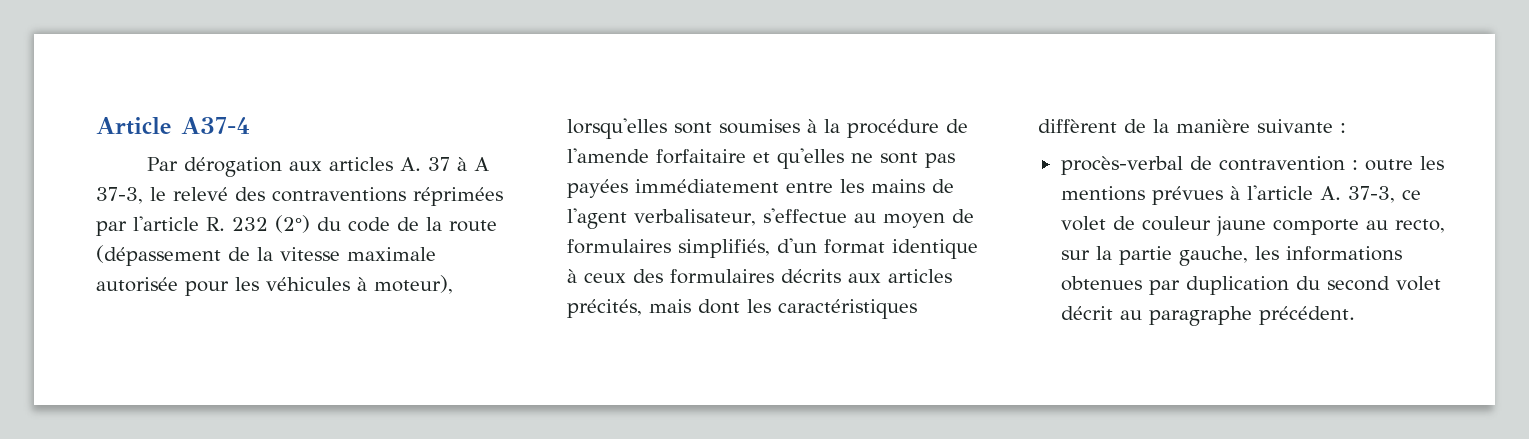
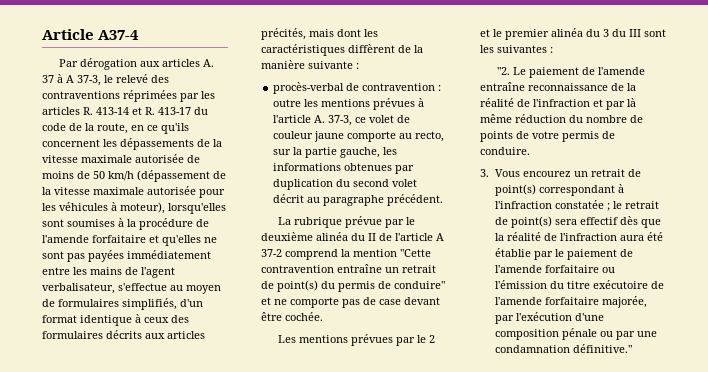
[133,215,497,233] l'article R. 232 (2°) du code de la route -> [201,91,215,99] [42,107,208,115] [42,123,189,134] [42,138,222,150] [42,154,200,163] [42,171,134,181] les articles R. 413-14 et R. 413-17 du code de la route, en ce qu'ils concernent les dépassements de la vitesse maximale autorisée de moins de 50 km/h
(1355, 315) none -> [278,216,416,228] [261,232,444,241] [261,249,431,260] [261,264,436,273] [261,280,445,292] [261,297,440,308] [261,312,323,321] [278,334,436,346] [480,28,666,40] [480,45,553,53] [497,67,646,78] [480,82,636,91] [480,98,636,110] [480,114,643,123] [480,131,615,142] [480,147,530,155] [480,169,641,177] [494,184,624,196] [494,200,659,211] [494,216,661,228] [494,232,663,241] [494,248,633,260] [494,265,615,273] [494,280,664,289] [494,296,647,308] [494,312,604,324] [494,328,657,340] [494,344,632,353] // La rubrique prévue par le deuxième alinéa du II de l'article A 37-2 comprend la mention "Cette contravention entraîne un retrait de point(s) du permis de conduire" et ne comporte pas de case devant être cochée. // Les mentions prévues par le 2 et le premier alinéa du 3 du III sont les suivantes : // "2. Le paiement de l'amende entraîne reconnaissance de la réalité de l'infraction et par là même réduction du nombre de points de votre permis de conduire. // 3. Vous encourez un retrait de point(s) correspondant à l'infraction constatée ; le retrait de point(s) sera effectif dès que la réalité de l'infraction aura été établie par le paiement de l'amende forfaitaire ou l'émission du titre exécutoire de l'amende forfaitaire majorée, par l'exécution d'une composition pénale ou par une condamnation définitive."

